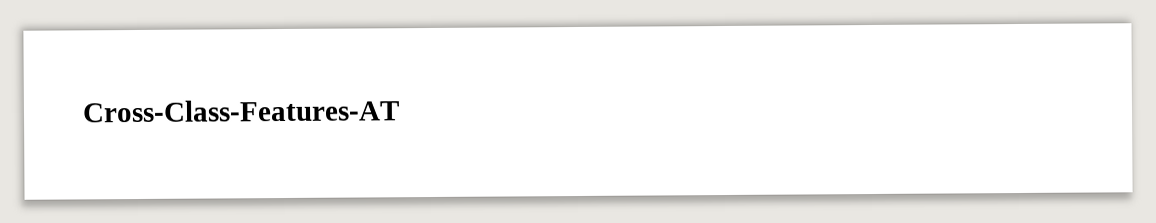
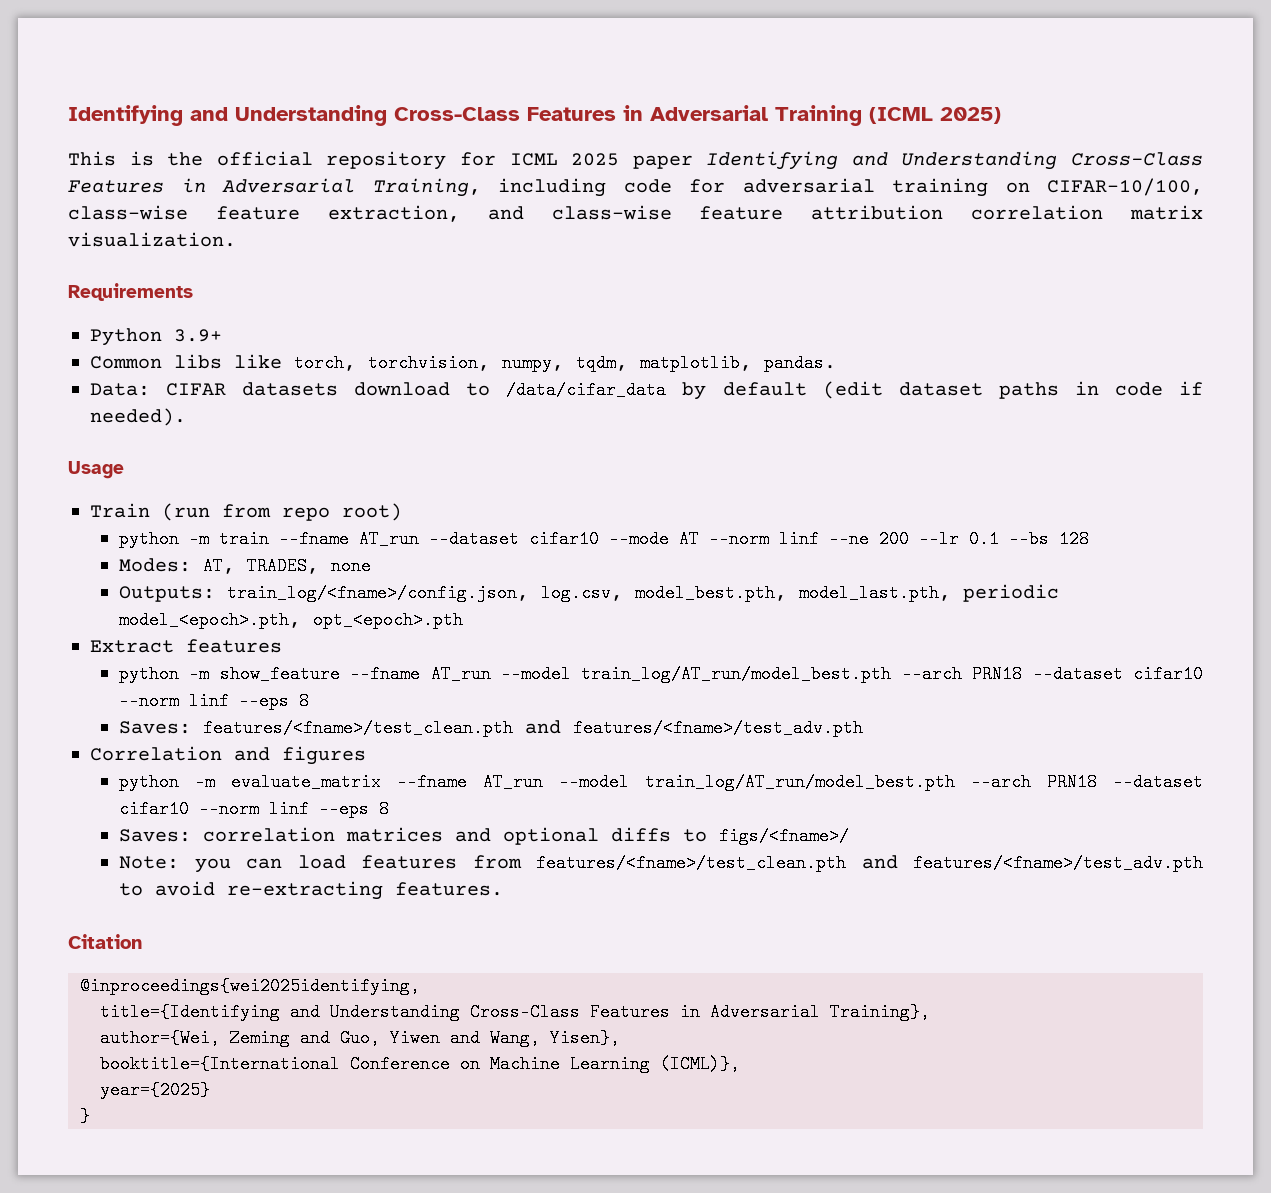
[82,99,400,123] Cross-Class-Features-AT -> [68,105,1001,126] [68,151,1203,170] [68,178,1203,197] [68,205,1203,222] [68,232,236,247] [68,283,193,301] [90,328,222,346] [90,354,836,372] [90,381,1204,400] [90,408,186,426] [68,461,124,479] [90,503,402,521] [119,530,1090,548] [119,557,372,575] [119,584,1060,602] [119,611,464,629] [90,639,282,653] [119,665,1203,683] [119,692,310,710] [119,719,864,737] [90,746,366,765] [119,773,1204,791] [119,800,390,818] [119,827,850,845] [119,854,1204,873] [119,881,504,900] [68,934,142,949] [80,977,420,995] [100,1003,930,1021] [100,1029,620,1047] [100,1055,740,1073] [100,1081,210,1099] [80,1107,90,1125] Identifying and Understanding Cross-Class Features in Adversarial Training (ICML 2025) // This is the official repository for ICML 2025 paper Identifying and Understanding Cross-Class Features in Adversarial Training, including code for adversarial training on CIFAR-10/100, class-wise feature extraction, and class-wise feature attribution correlation matrix visualization. // Requirements // Python 3.9+ // Common libs like torch, torchvision, numpy, tqdm, matplotlib, pandas. // Data: CIFAR datasets download to /data/cifar_data by default (edit dataset paths in code if needed). // Usage // Train (run from repo root) // python -m train --fname AT_run --dataset cifar10 --mode AT --norm linf --ne 200 --lr 0.1 --bs 128 // Modes: AT, TRADES, none // Outputs: train_log/<fname>/config.json, log.csv, model_best.pth, model_last.pth, periodic model_<epoch>.pth, opt_<epoch>.pth // Extract features // python -m show_feature --fname AT_run --model train_log/AT_run/model_best.pth --arch PRN18 --dataset cifar10 --norm linf --eps 8 // Saves: features/<fname>/test_clean.pth and features/<fname>/test_adv.pth // Correlation and figures // python -m evaluate_matrix --fname AT_run --model train_log/AT_run/model_best.pth --arch PRN18 --dataset cifar10 --norm linf --eps 8 // Saves: correlation matrices and optional diffs to figs/<fname>/ // Note: you can load features from features/<fname>/test_clean.pth and features/<fname>/test_adv.pth to avoid re-extracting features. // Citation // @inproceedings{wei2025identifying, // title={Identifying and Understanding Cross-Class Features in Adversarial Training}, // author={Wei, Zeming and Guo, Yiwen and Wang, Yisen}, // booktitle={International Conference on Machine Learning (ICML)}, // year={2025} // }

